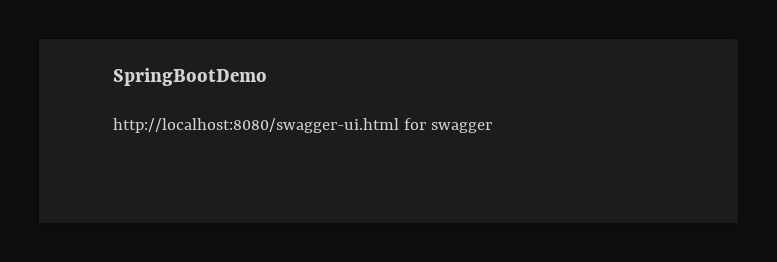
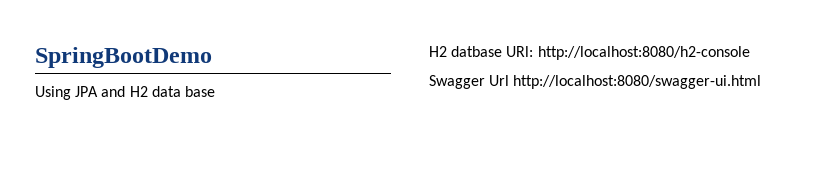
[113,118,492,133] http://localhost:8080/swagger-ui.html for swagger -> [35,86,215,100] [429,46,750,60] [429,75,762,89] Using JPA and H2 data base // H2 datbase URl: http://localhost:8080/h2-console // Swagger Url http://localhost:8080/swagger-ui.html

